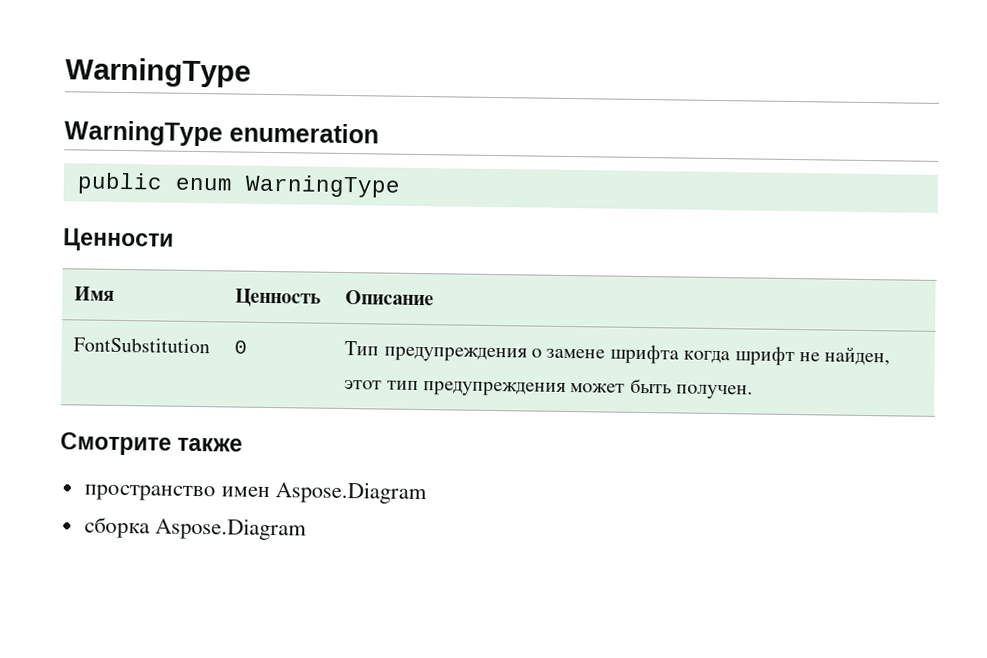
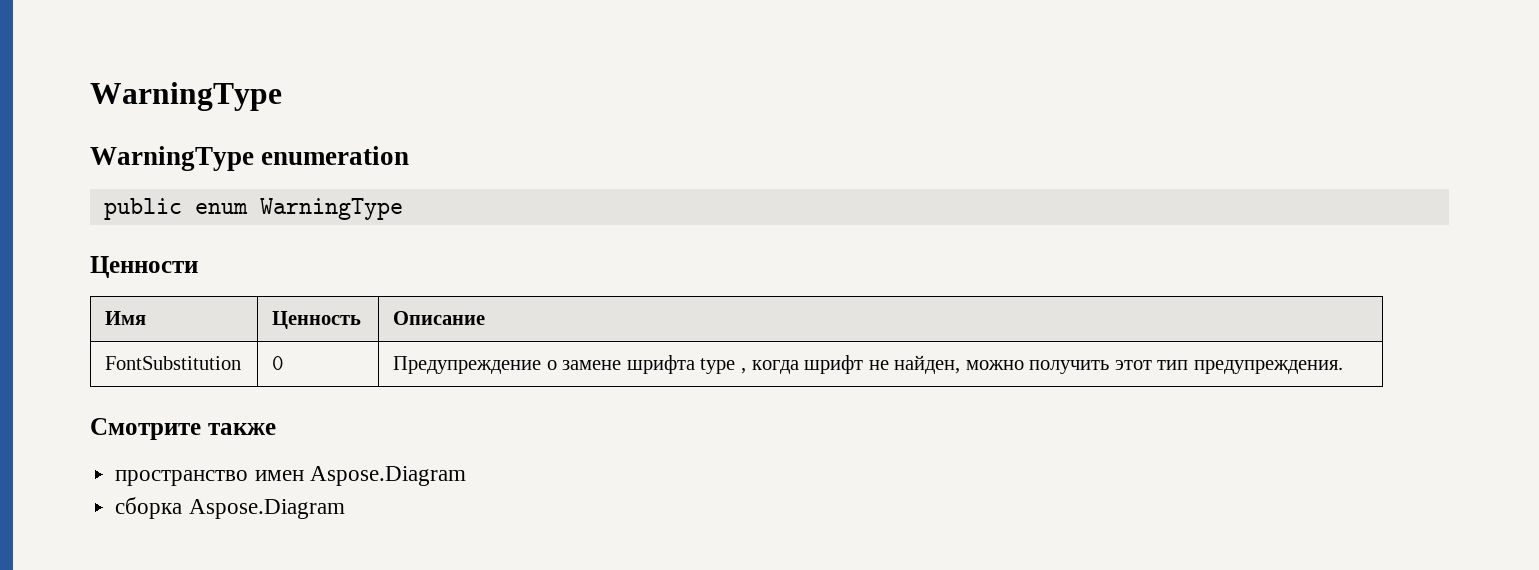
[344,341,527,363] Тип предупреждения -> [393,356,542,374] Предупреждение
(679, 354) none -> [700,358,746,374] type ,
[344,378,754,400] этот тип предупреждения может быть получен. -> [965,360,1343,374] можно получить этот тип предупреждения.

